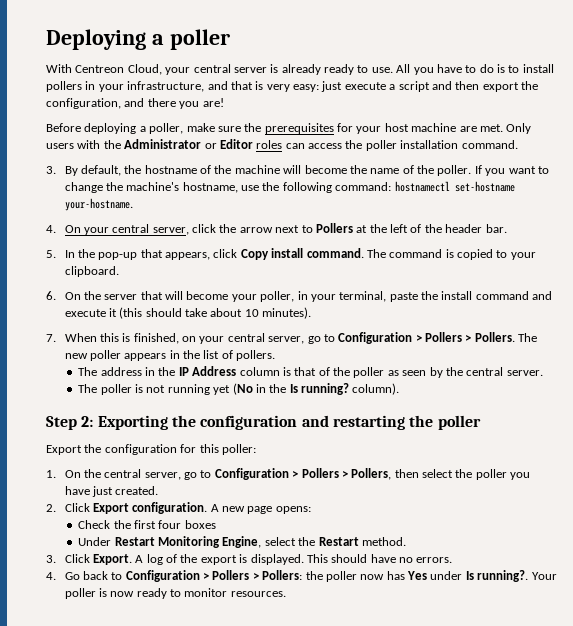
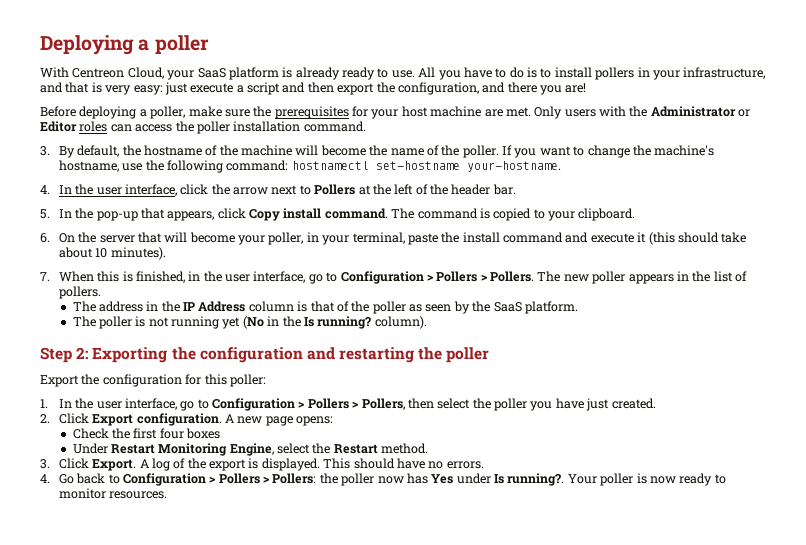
[193,64,267,73] central server -> [197,67,279,80] SaaS platform
[64,224,189,235] On your central server, -> [58,184,177,196] In the user interface,
[182,333,305,344] on your central server, -> [188,271,306,283] in the user interface,
[466,367,543,376] central server. -> [493,301,578,314] SaaS platform.
[64,469,181,480] On the central server, -> [58,398,177,410] In the user interface,

